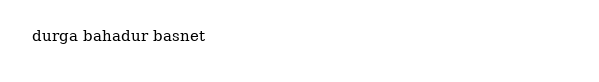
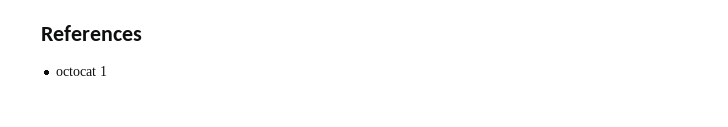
[32,30,205,44] durga bahadur basnet -> [41,25,142,41] [56,66,108,76] References // octocat 1

